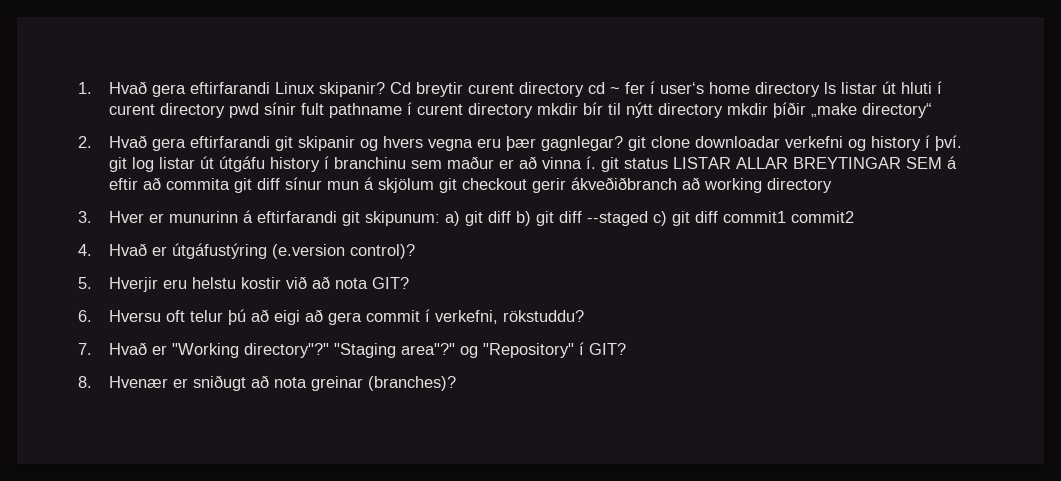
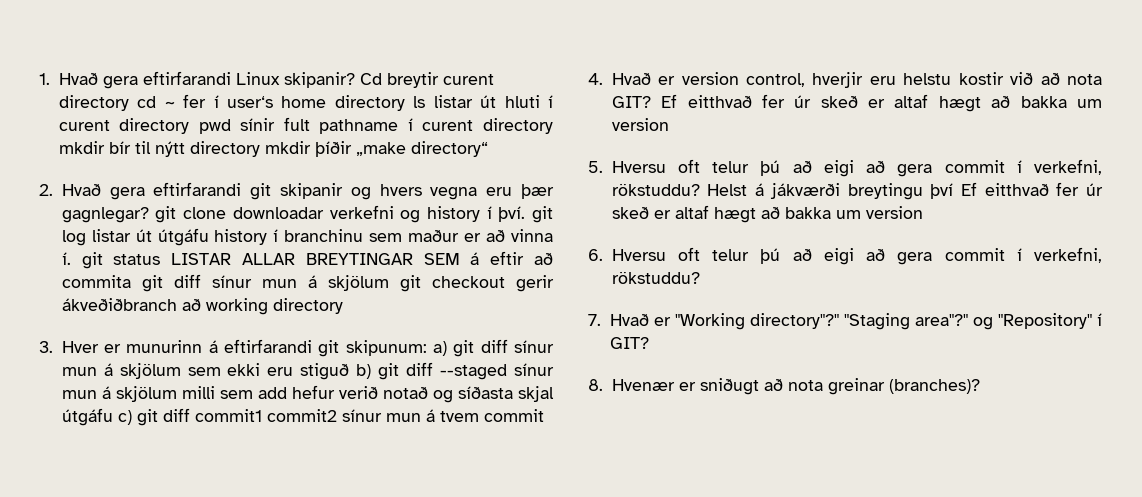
[515,211,648,226] b) git diff --staged -> [513,340,554,353] [61,362,554,380] [61,385,554,403] [61,408,113,426] sínur mun á skjölum sem ekki eru stiguð b) git diff --staged sínur mun á skjölum milli sem add hefur verið notað og síðasta skjal útgáfu
[78,243,415,259] [78,277,158,292] // 4. Hvað er útgáfustýring (e.version control)? // 5. Hverjir -> [341,409,544,422] [588,72,864,88] sínur mun á tvem commit // 4. Hvað er version control, hverjir
(409, 283) none -> [661,94,1102,112] [611,118,669,131] [588,159,1102,177] [611,182,1103,200] [611,205,923,223] Ef eitthvað fer úr skeð er altaf hægt að bakka um version // 5. Hversu oft telur þú að eigi að gera commit í verkefni, rökstuddu? Helst á jákværði breytingu því Ef eitthvað fer úr skeð er altaf hægt að bakka um version

